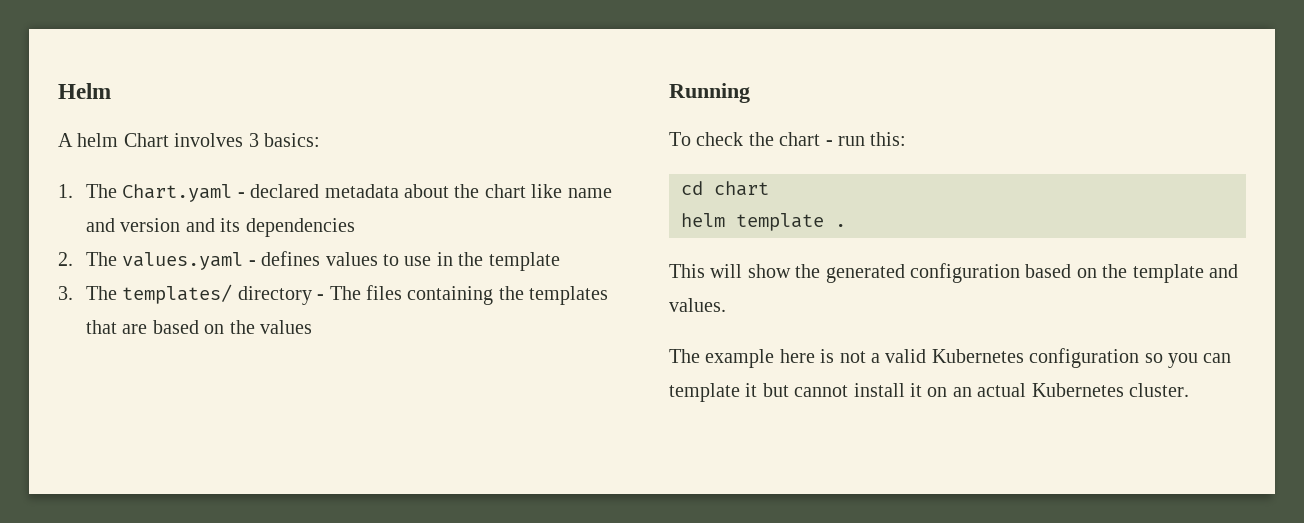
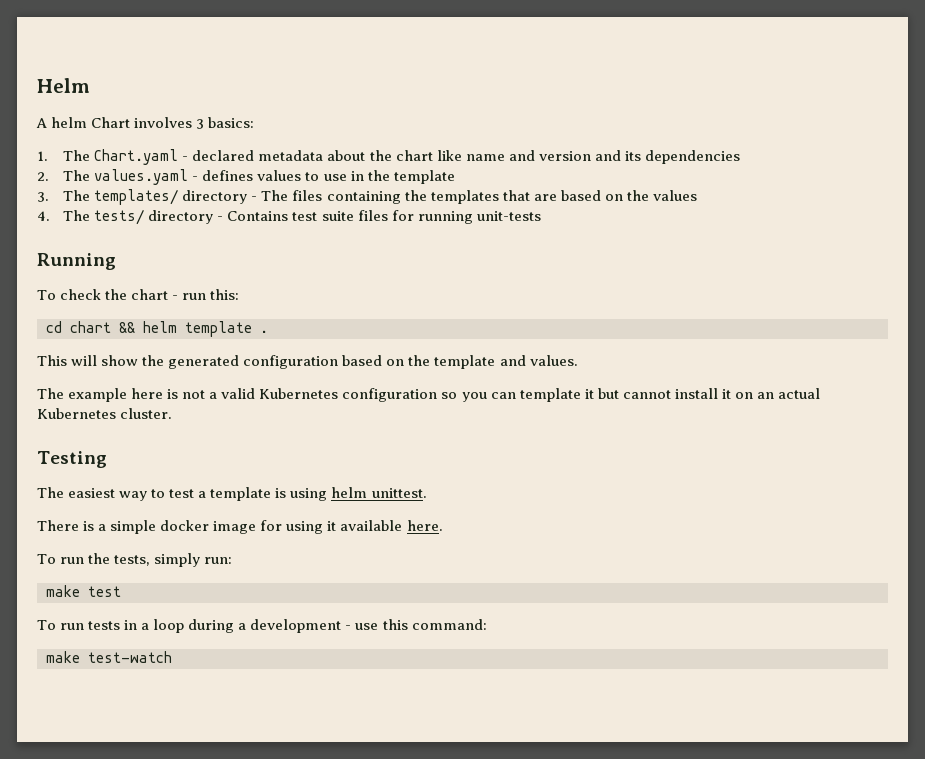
(312, 327) none -> [37,209,541,225] // 4. The tests/ directory - Contains test suite files for running unit-tests
(769, 188) // -> [119,322,135,333] &&
(1189, 390) none -> [37,451,107,468] [37,487,427,501] [37,520,443,534] [37,553,233,567] [46,585,121,597] [37,619,487,633] [46,651,172,663] // Testing // The easiest way to test a template is using helm unittest. // There is a simple docker image for using it available here. // To run the tests, simply run: // make test // To run tests in a loop during a development - use this command: // make test-watch

